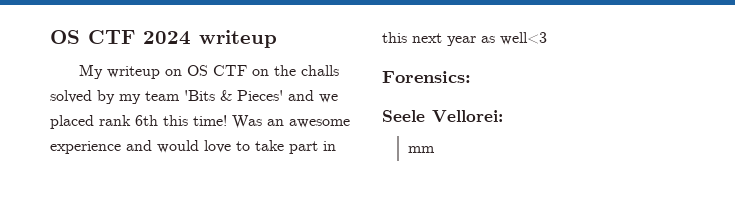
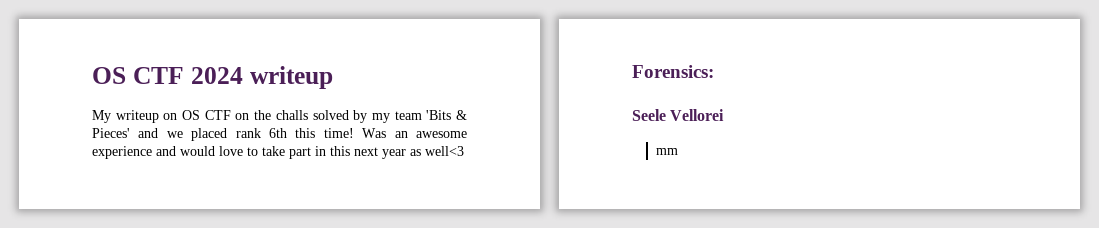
[432,110,503,122] Vellorei: -> [670,109,725,121] Vellorei

